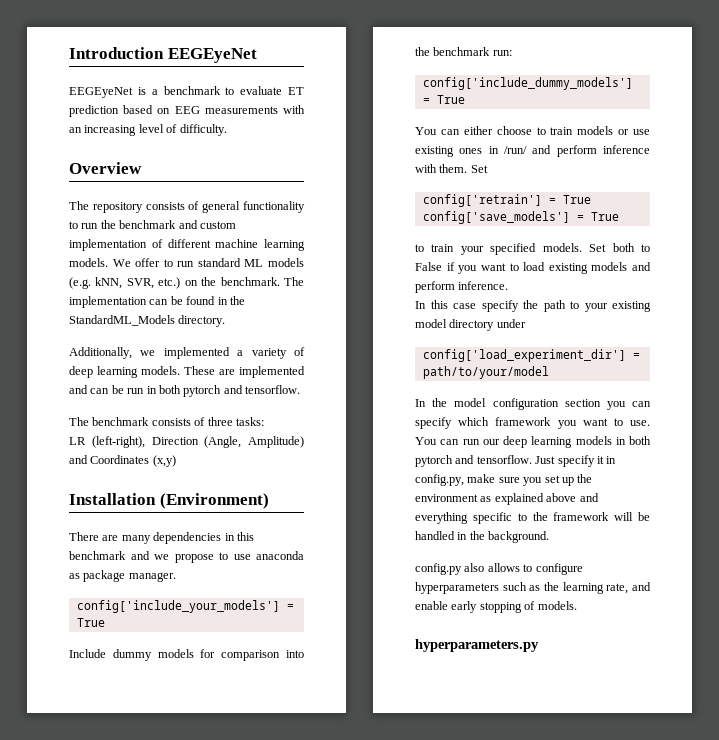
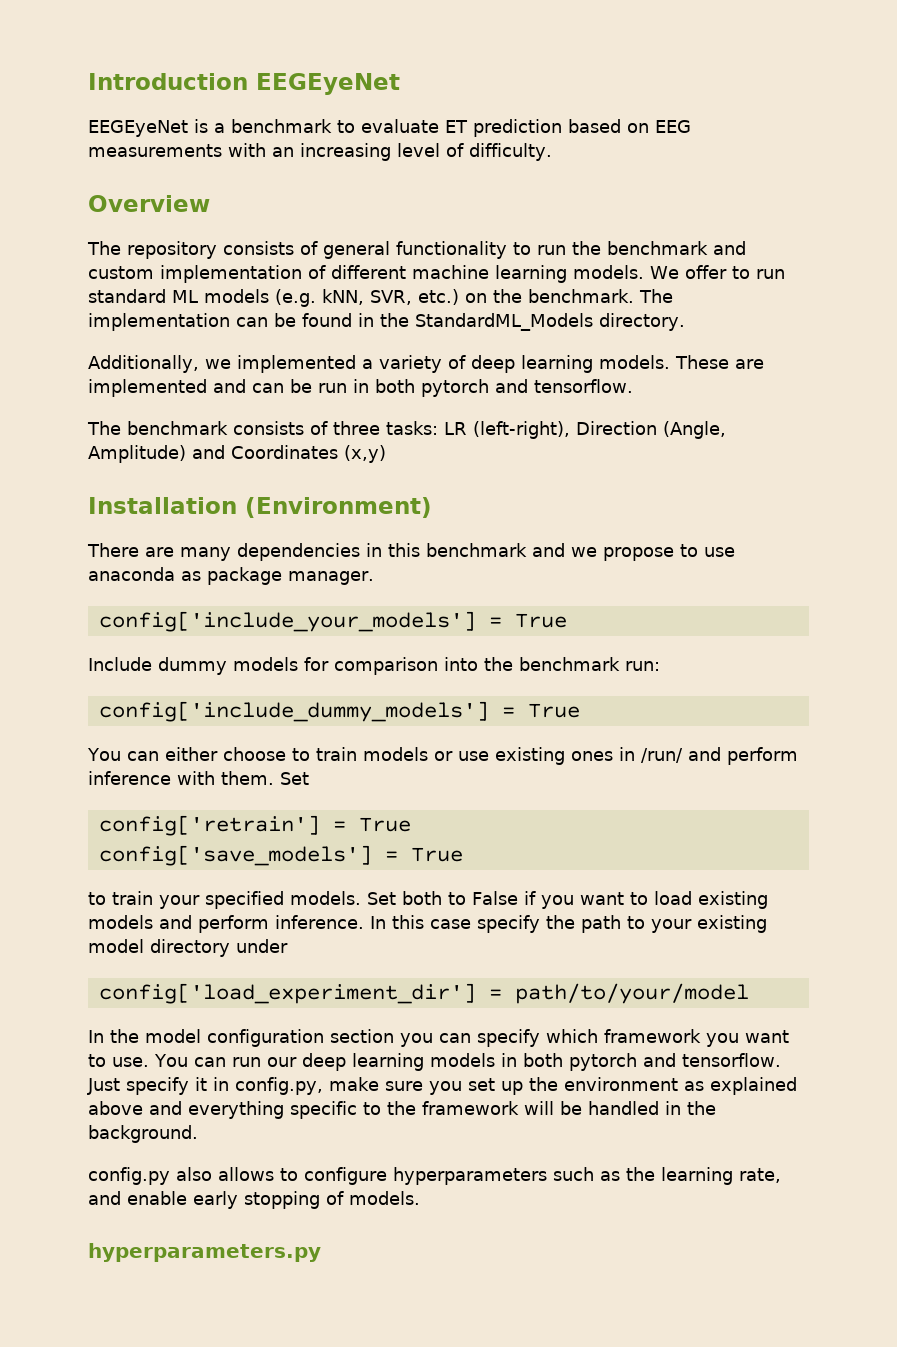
(264, 421) // -> (438, 428) none
(509, 285) // -> (364, 922) none

